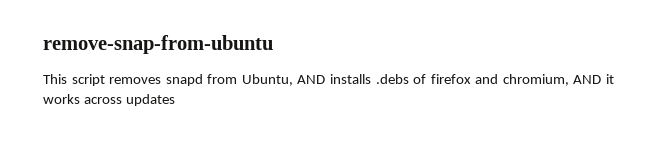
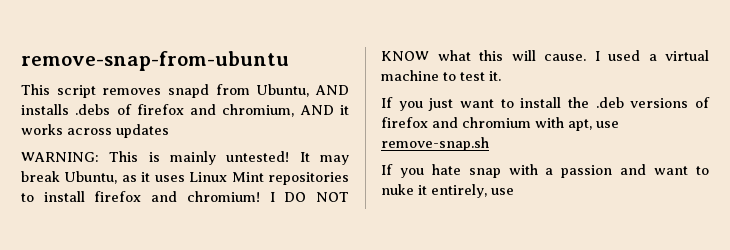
(175, 100) none -> [21,151,349,165] [21,171,349,185] [21,191,349,202] [381,50,709,61] [381,70,501,81] [381,97,710,111] [381,117,619,131] [381,137,489,151] [381,164,709,178] [381,184,514,198] // WARNING: This is mainly untested! It may break Ubuntu, as it uses Linux Mint repositories to install firefox and chromium! I DO NOT KNOW what this will cause. I used a virtual machine to test it. // If you just want to install the .deb versions of firefox and chromium with apt, use remove-snap.sh // If you hate snap with a passion and want to nuke it entirely, use

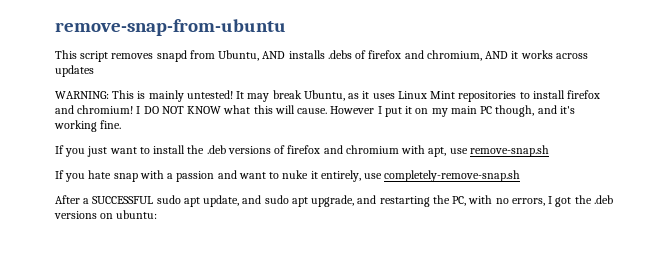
[594,50,709,61] [381,70,501,81] I used a virtual machine to test it. -> [330,105,575,117] [54,120,122,132] However I put it on my main PC though, and it's working fine.
(514, 191) none -> [384,170,521,182] [55,195,613,207] [54,210,158,219] completely-remove-snap.sh // After a SUCCESSFUL sudo apt update, and sudo apt upgrade, and restarting the PC, with no errors, I got the .deb versions on ubuntu:

